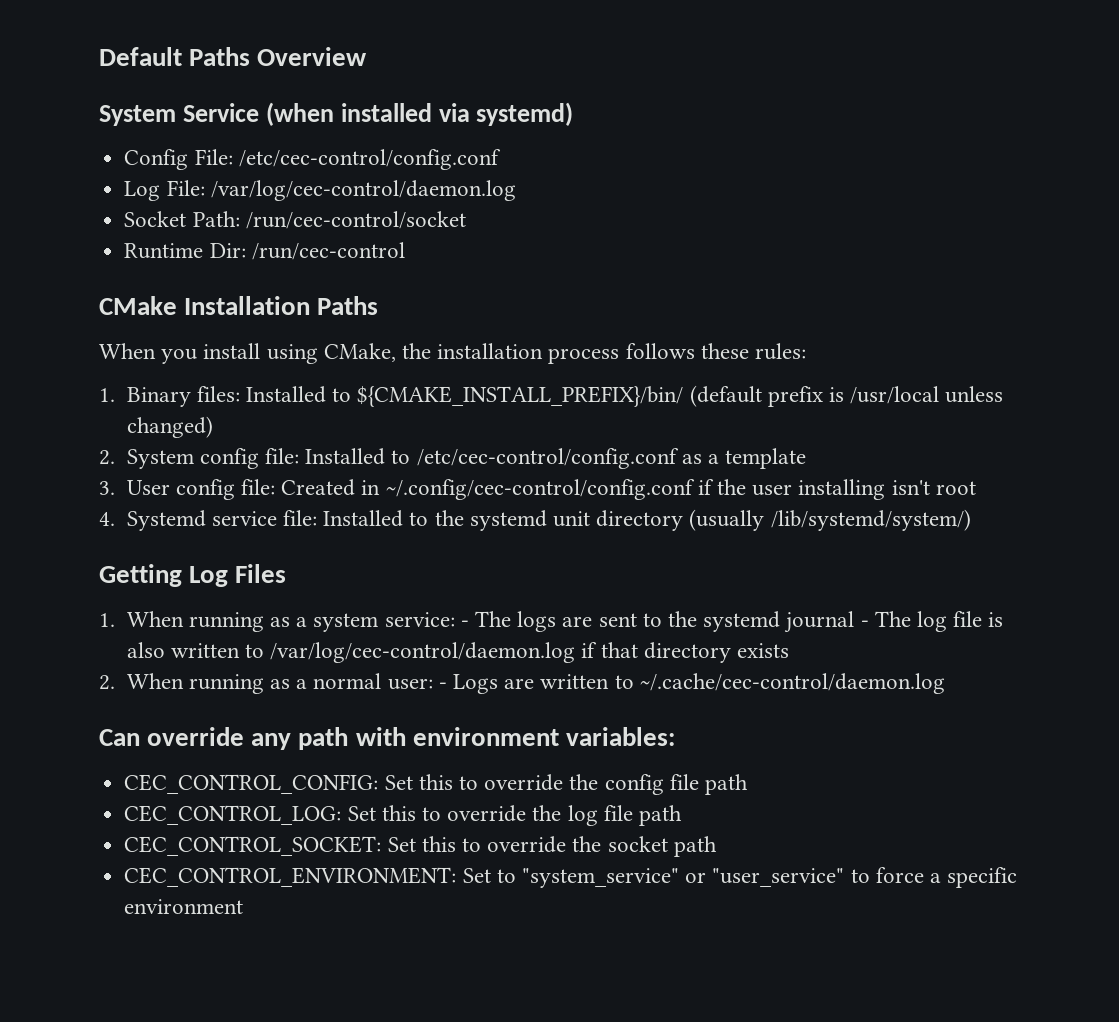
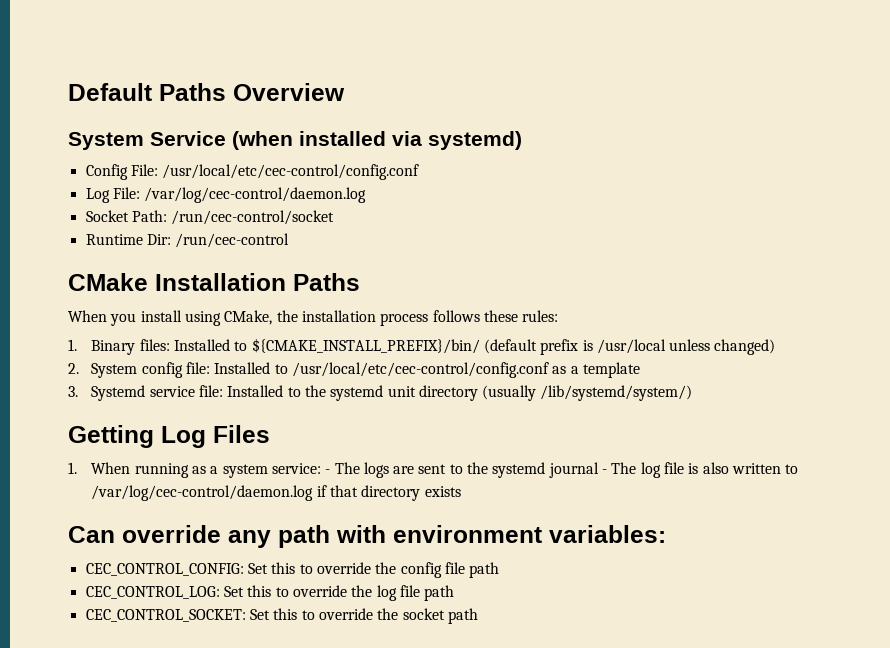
[238,149,501,170] /etc/cec-control/config.conf -> [162,164,420,180] /usr/local/etc/cec-control/config.conf
[416,448,679,469] /etc/cec-control/config.conf -> [291,362,549,378] /usr/local/etc/cec-control/config.conf
[126,479,976,500] [99,512,115,526] User config file: Created in ~/.config/cec-control/config.conf if the user installing isn't root // 4. -> (78, 391) none
[99,673,945,694] // 2. When running as a normal user: - Logs are written to ~/.cache/cec-control/daemon.log -> (461, 491) none
[124,867,1018,888] [124,899,244,914] // CEC_CONTROL_ENVIRONMENT: Set to "system_service" or "user_service" to force a specific environment -> (478, 616) none

